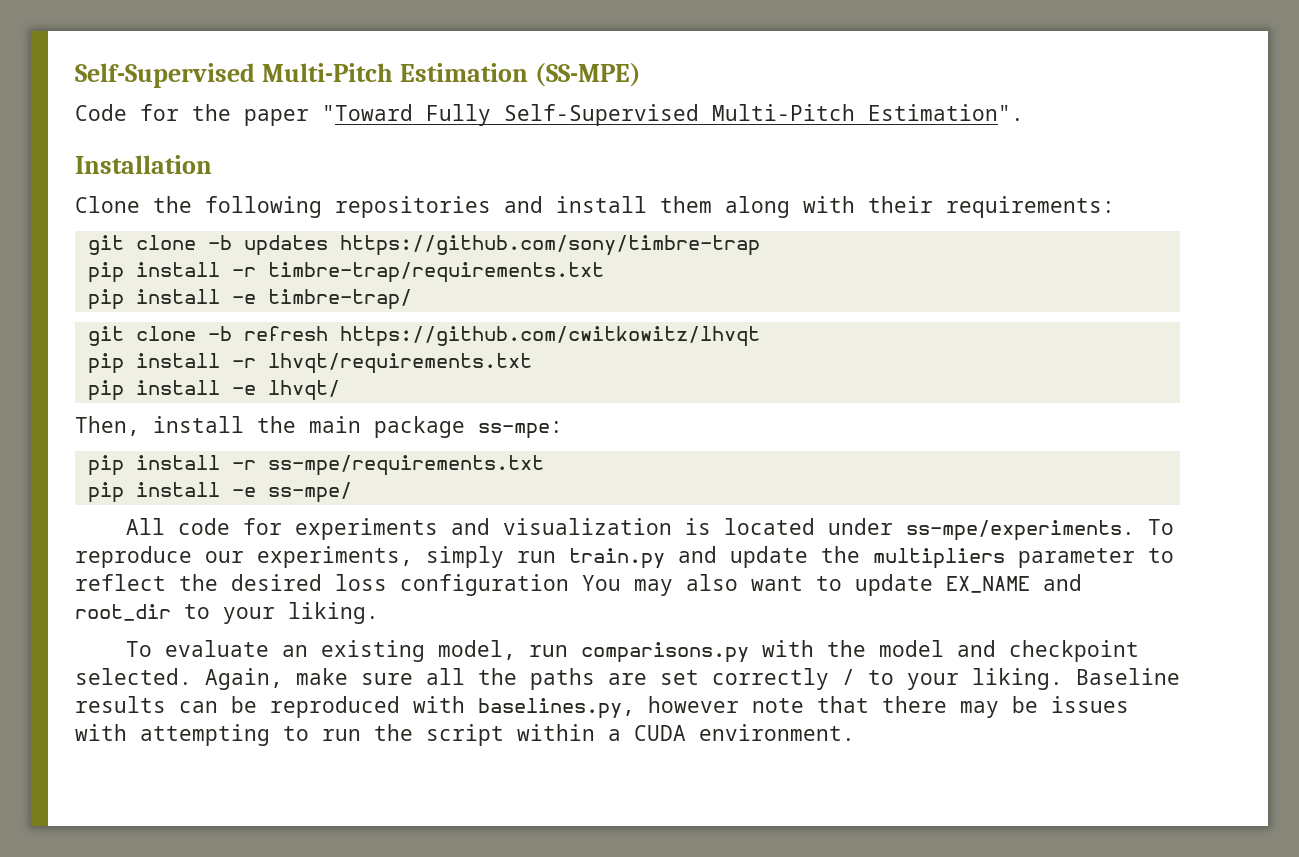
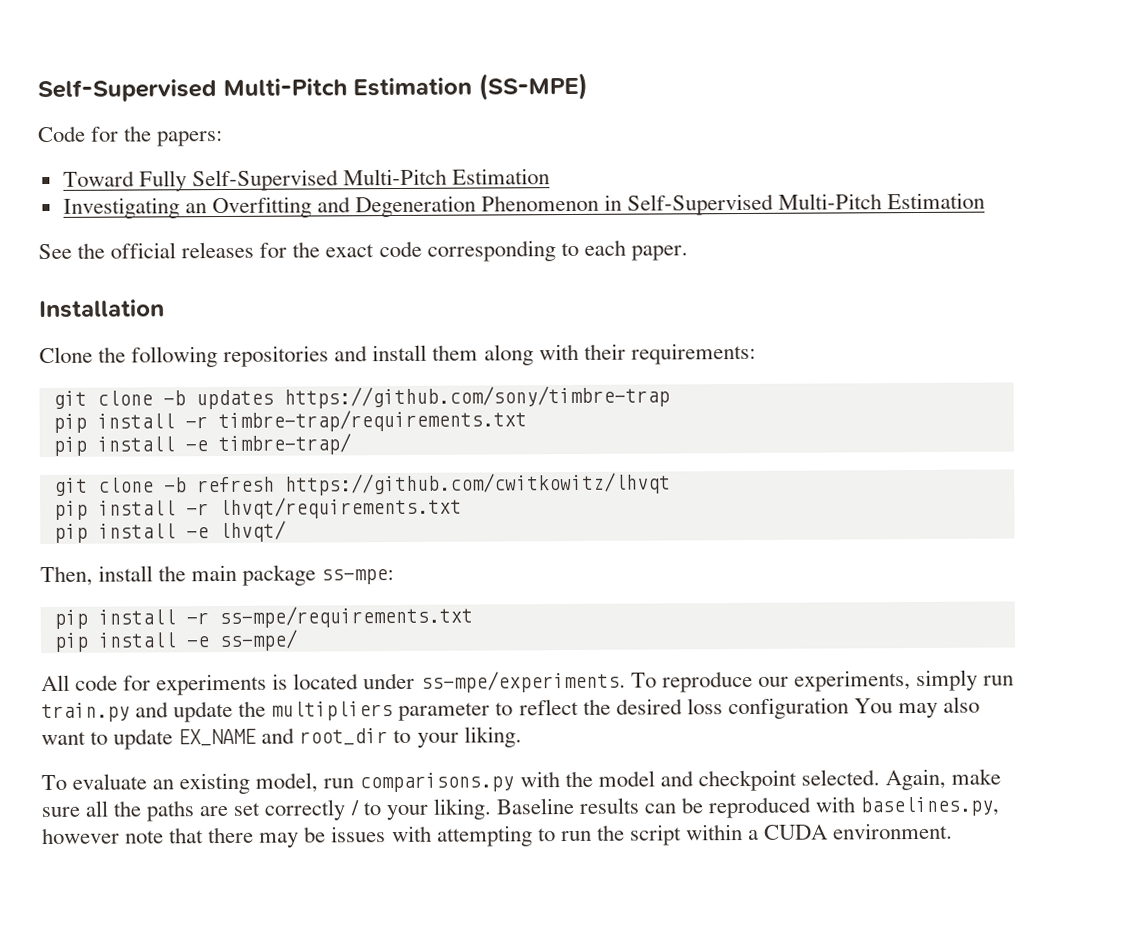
[244,104,413,126] paper "Toward -> [157,130,224,147] [62,170,135,187] papers: // Toward
[868,104,1024,121] Estimation". -> [452,168,551,185] [62,192,986,219] [38,239,688,262] Estimation // Investigating an Overfitting and Degeneration Phenomenon in Self-Supervised Multi-Pitch Estimation // See the official releases for the exact code corresponding to each paper.
[451,518,673,535] and visualization -> (268, 684) none

